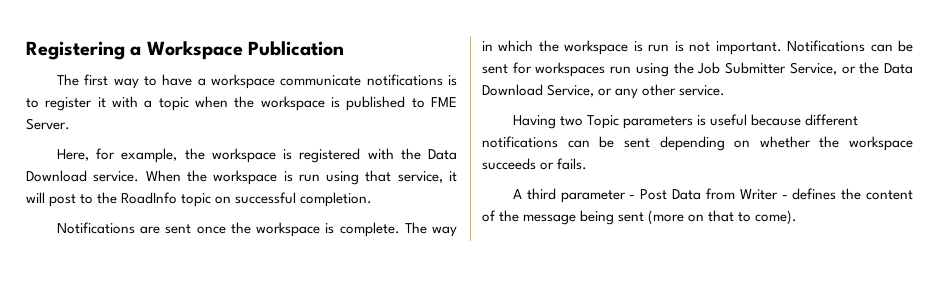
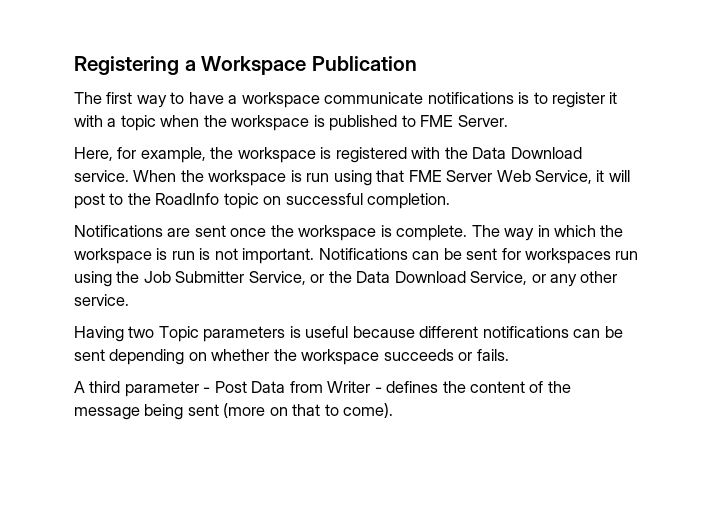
[397,171,443,183] service, -> [408,170,593,184] FME Server Web Service,

